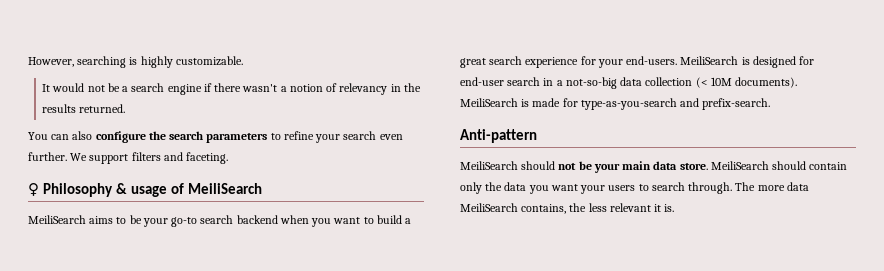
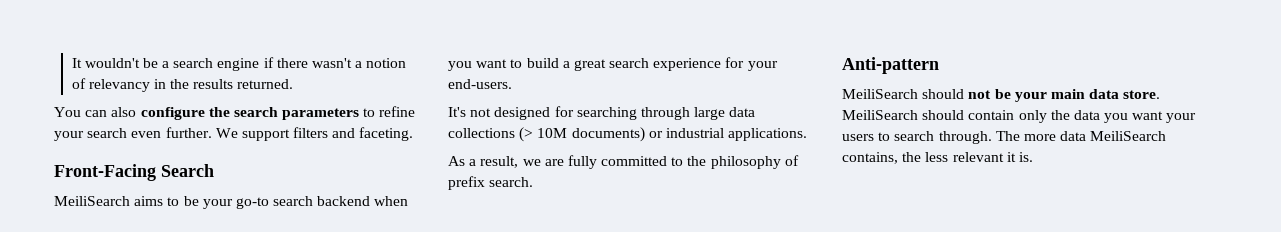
[28,56,243,68] [42,83,105,92] However, searching is highly customizable. // It would not -> [71,58,140,68] It wouldn't
[28,183,262,197] ♀ Philosophy & usage of MeiliSearch -> [54,164,214,181] Front-Facing Search
[680,56,815,68] [460,77,798,89] [460,98,771,110] MeiliSearch is designed for end-user search in a not-so-big data collection (< 10M documents). MeiliSearch is made for type-as-you-search and prefix-search. -> [448,106,756,120] [448,127,808,142] [448,155,799,169] [448,176,534,190] // It's not designed for searching through large data collections (> 10M documents) or industrial applications. // As a result, we are fully committed to the philosophy of prefix search.

